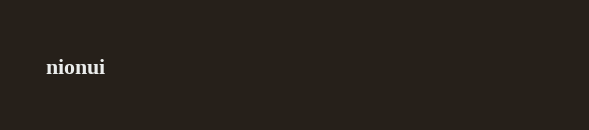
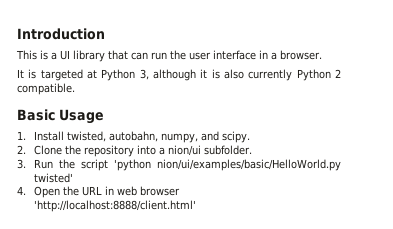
[46,59,105,74] nionui -> [17,28,105,40] [16,50,322,62] [17,69,341,81] [17,83,75,95] [17,109,104,124] [17,131,251,143] [17,145,253,157] [17,159,341,171] [34,173,74,183] [17,186,181,198] [34,200,197,212] Introduction // This is a UI library that can run the user interface in a browser. // It is targeted at Python 3, although it is also currently Python 2 compatible. // Basic Usage // 1. Install twisted, autobahn, numpy, and scipy. // 2. Clone the repository into a nion/ui subfolder. // 3. Run the script 'python nion/ui/examples/basic/HelloWorld.py twisted' // 4. Open the URL in web browser 'http://localhost:8888/client.html'

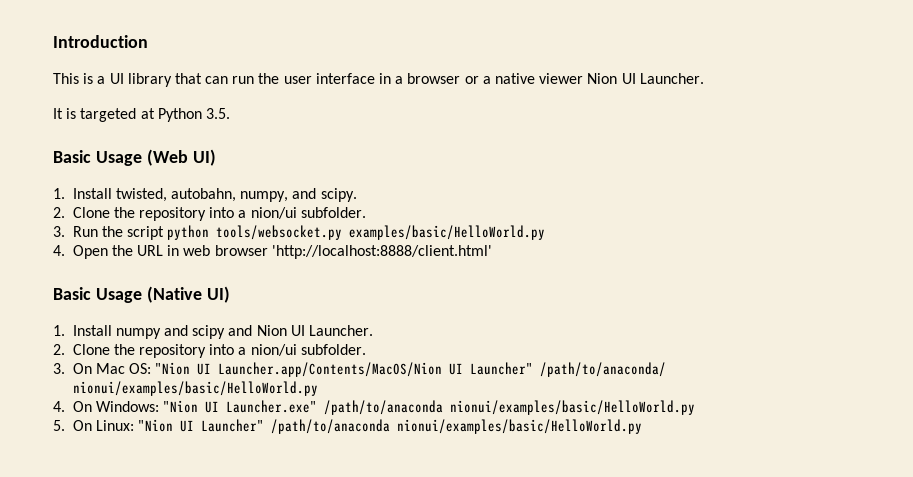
[280,50,322,60] browser. -> [407,73,704,84] browser or a native viewer Nion UI Launcher.
[139,69,341,81] [17,83,75,95] [17,109,104,124] 3, although it is also currently Python 2 compatible. // Basic Usage -> [205,108,230,119] [53,149,216,166] 3.5. // Basic Usage (Web UI)
[114,159,341,171] [34,173,74,183] 'python nion/ui/examples/basic/HelloWorld.py twisted' -> [167,225,546,240] python tools/websocket.py examples/basic/HelloWorld.py
(197, 206) none -> [53,286,230,303] [53,325,374,339] [53,344,366,358] [53,362,667,377] [72,381,318,396] [53,400,696,415] [53,419,643,434] // Basic Usage (Native UI) // 1. Install numpy and scipy and Nion UI Launcher. // 2. Clone the repository into a nion/ui subfolder. // 3. On Mac OS: "Nion UI Launcher.app/Contents/MacOS/Nion UI Launcher" /path/to/anaconda/ nionui/examples/basic/HelloWorld.py // 4. On Windows: "Nion UI Launcher.exe" /path/to/anaconda nionui/examples/basic/HelloWorld.py // 5. On Linux: "Nion UI Launcher" /path/to/anaconda nionui/examples/basic/HelloWorld.py

